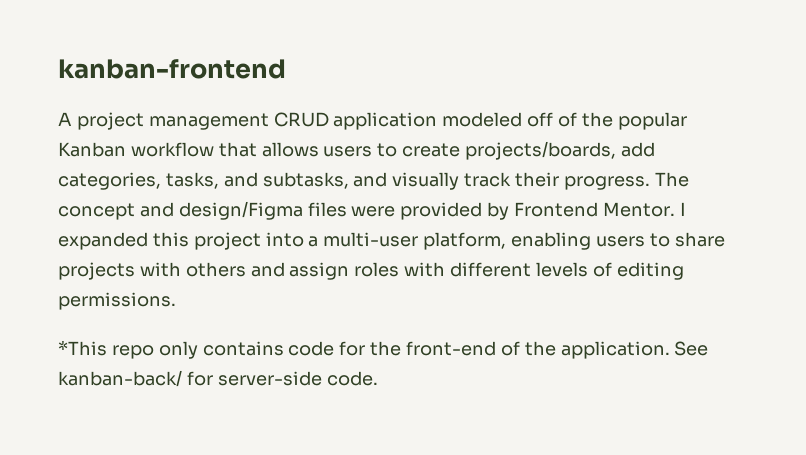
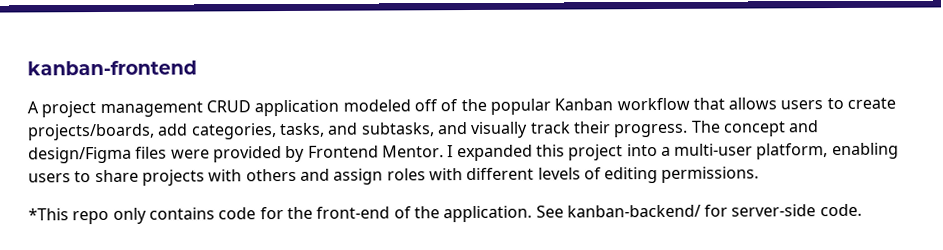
[58,370,182,387] kanban-back/ -> [566,204,701,218] kanban-backend/

